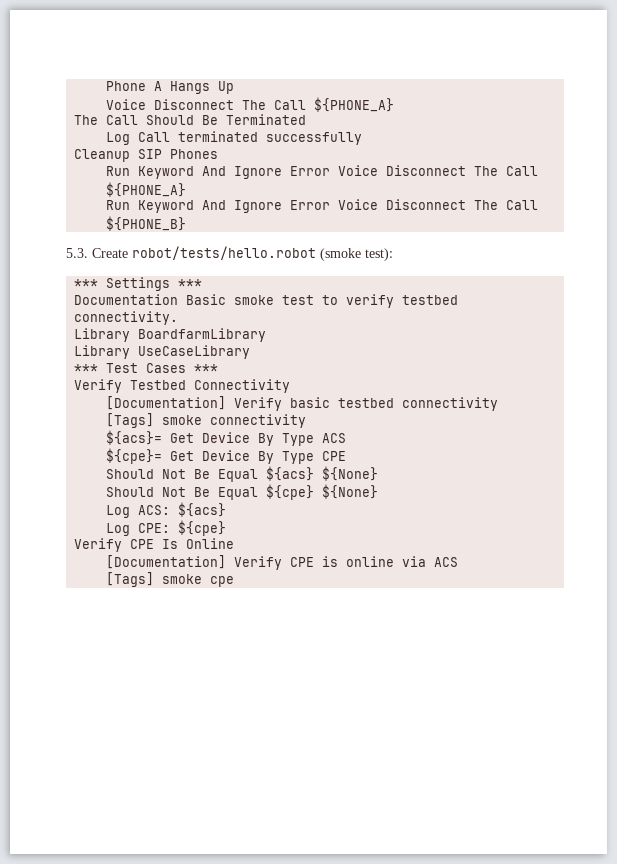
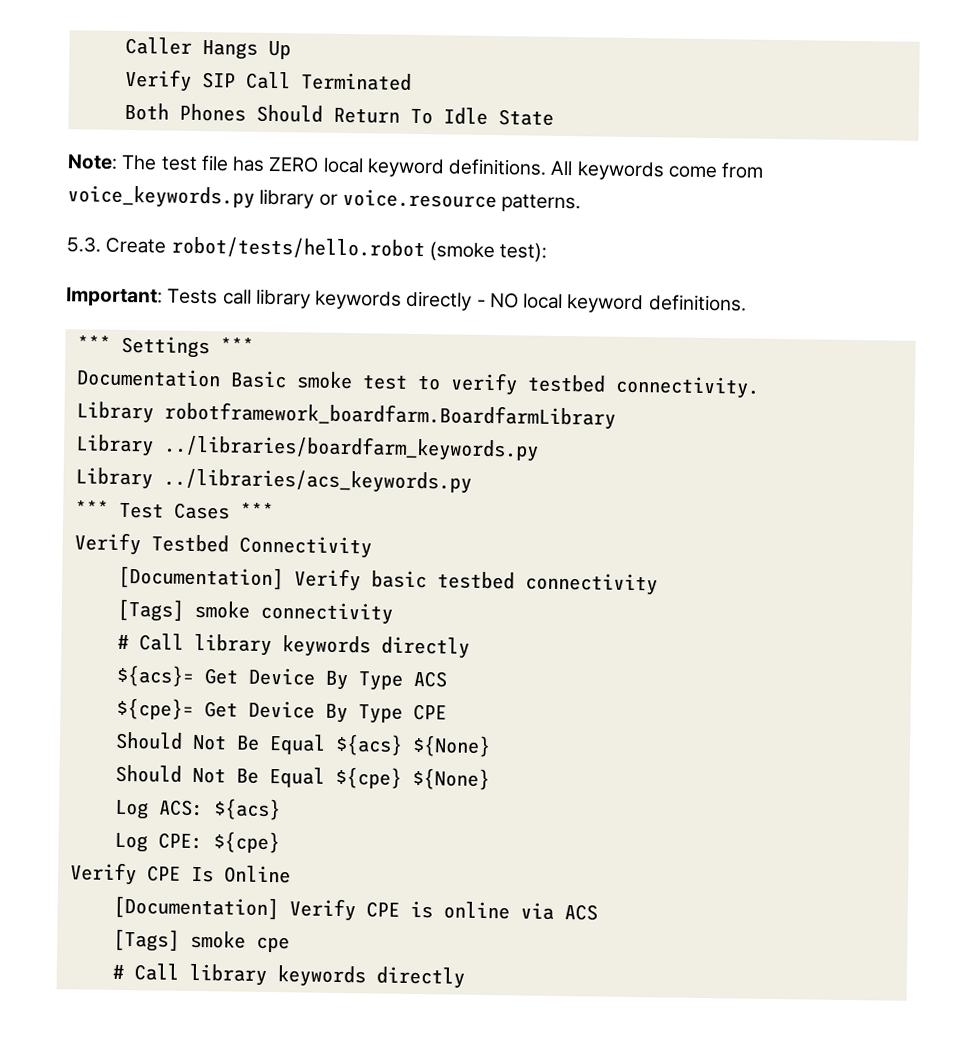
[106,81,163,91] Phone A -> [124,36,192,55] Caller
[106,97,395,112] [74,114,307,125] [106,131,363,145] [74,149,219,162] [106,165,539,179] [106,182,187,197] [106,199,539,213] [106,216,187,231] Voice Disconnect The Call ${PHONE_A} // The Call Should Be Terminated // Log Call terminated successfully // Cleanup SIP Phones // Run Keyword And Ignore Error Voice Disconnect The Call ${PHONE_A} // Run Keyword And Ignore Error Voice Disconnect The Call ${PHONE_B} -> [123,68,412,92] [123,102,554,126] [67,154,765,181] [67,185,582,213] Verify SIP Call Terminated // Both Phones Should Return To Idle State // Note: The test file has ZERO local keyword definitions. All keywords come from voice_keywords.py library or voice.resource patterns.
(393, 254) none -> [66,287,747,314] // Important: Tests call library keywords directly - NO local keyword definitions.
[138,328,267,342] [74,345,251,359] BoardfarmLibrary // Library UseCaseLibrary -> [163,401,616,430] [74,434,539,462] [74,467,472,494] robotframework_boardfarm.BoardfarmLibrary // Library ../libraries/boardfarm_keywords.py // Library ../libraries/acs_keywords.py
(307, 421) none -> [116,633,470,659] // # Call library keywords directly
(235, 581) none -> [111,963,465,989] // # Call library keywords directly

